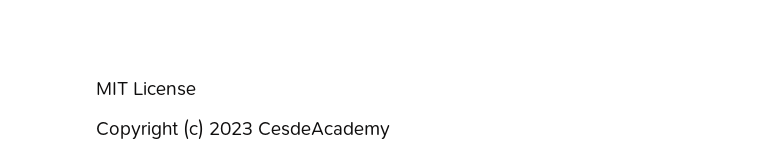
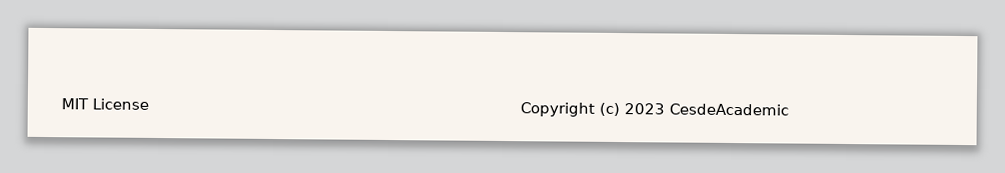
[258,122,391,140] CesdeAcademy -> [669,103,789,116] CesdeAcademic

